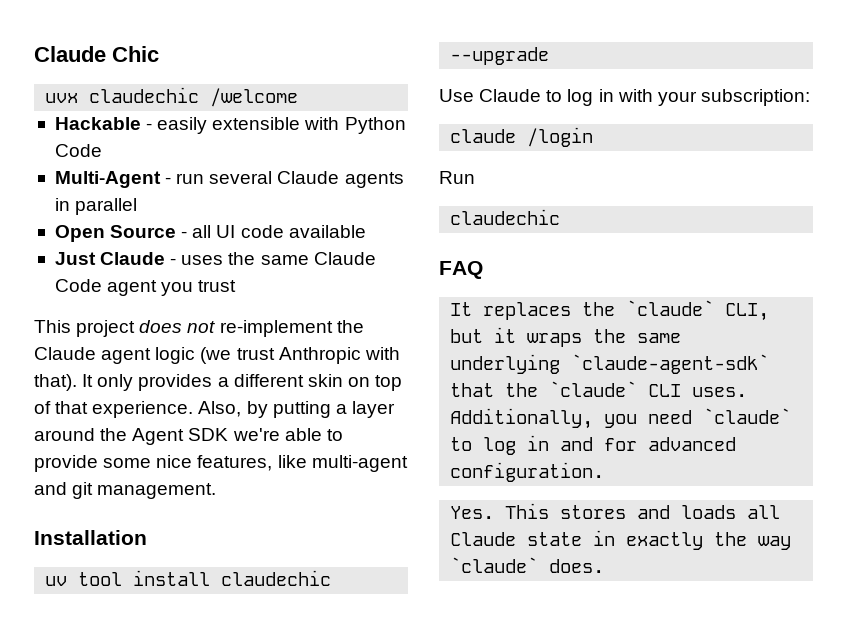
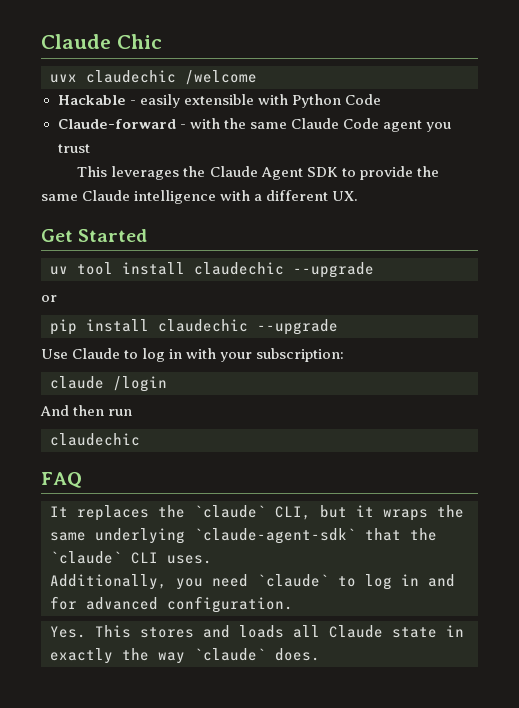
[54,171,404,188] [54,198,138,215] [54,225,366,242] [54,252,224,265] Multi-Agent - run several Claude agents in parallel // Open Source - all UI code available // Just Claude - uses -> [57,118,220,129] Claude-forward - with
[76,320,364,337] [34,347,400,364] [34,374,403,391] [34,401,395,418] [34,428,343,445] [34,455,408,472] [34,482,217,499] [34,530,147,545] project does not re-implement the Claude agent logic (we trust Anthropic with that). It only provides a different skin on top of that experience. Also, by putting a layer around the Agent SDK we're able to provide some nice features, like multi-agent and git management. // Installation -> [111,166,439,180] [41,190,359,204] [41,229,148,242] leverages the Claude Agent SDK to provide the same Claude intelligence with a different UX. // Get Started
(550, 56) none -> [41,295,57,302] [50,319,338,335] // or // pip install claudechic --upgrade
[439,171,475,184] Run -> [40,405,133,416] And then run

